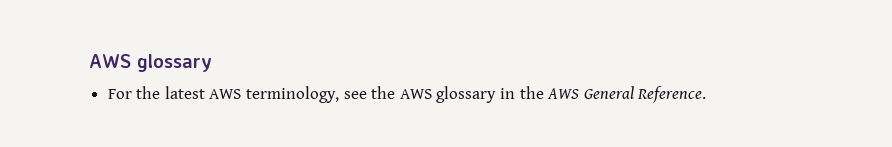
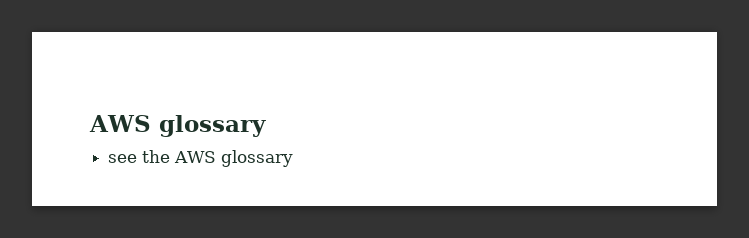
[107,86,707,103] For the latest AWS terminology, see the AWS glossary in the AWS General Reference. -> [108,150,294,167] see the AWS glossary

